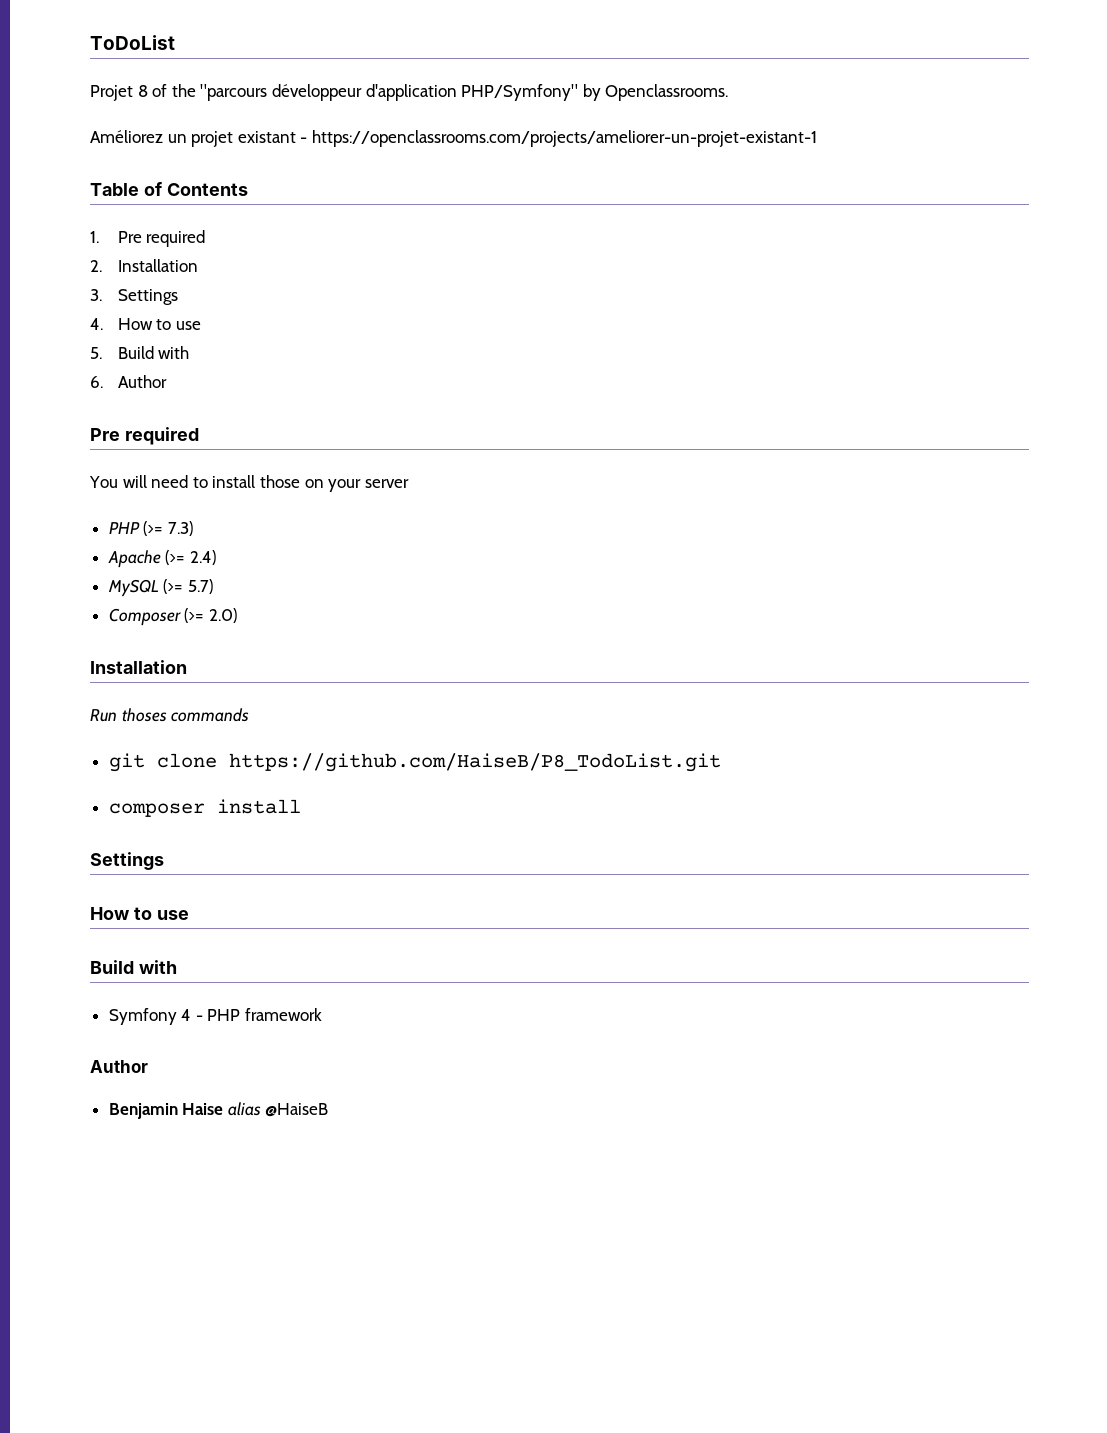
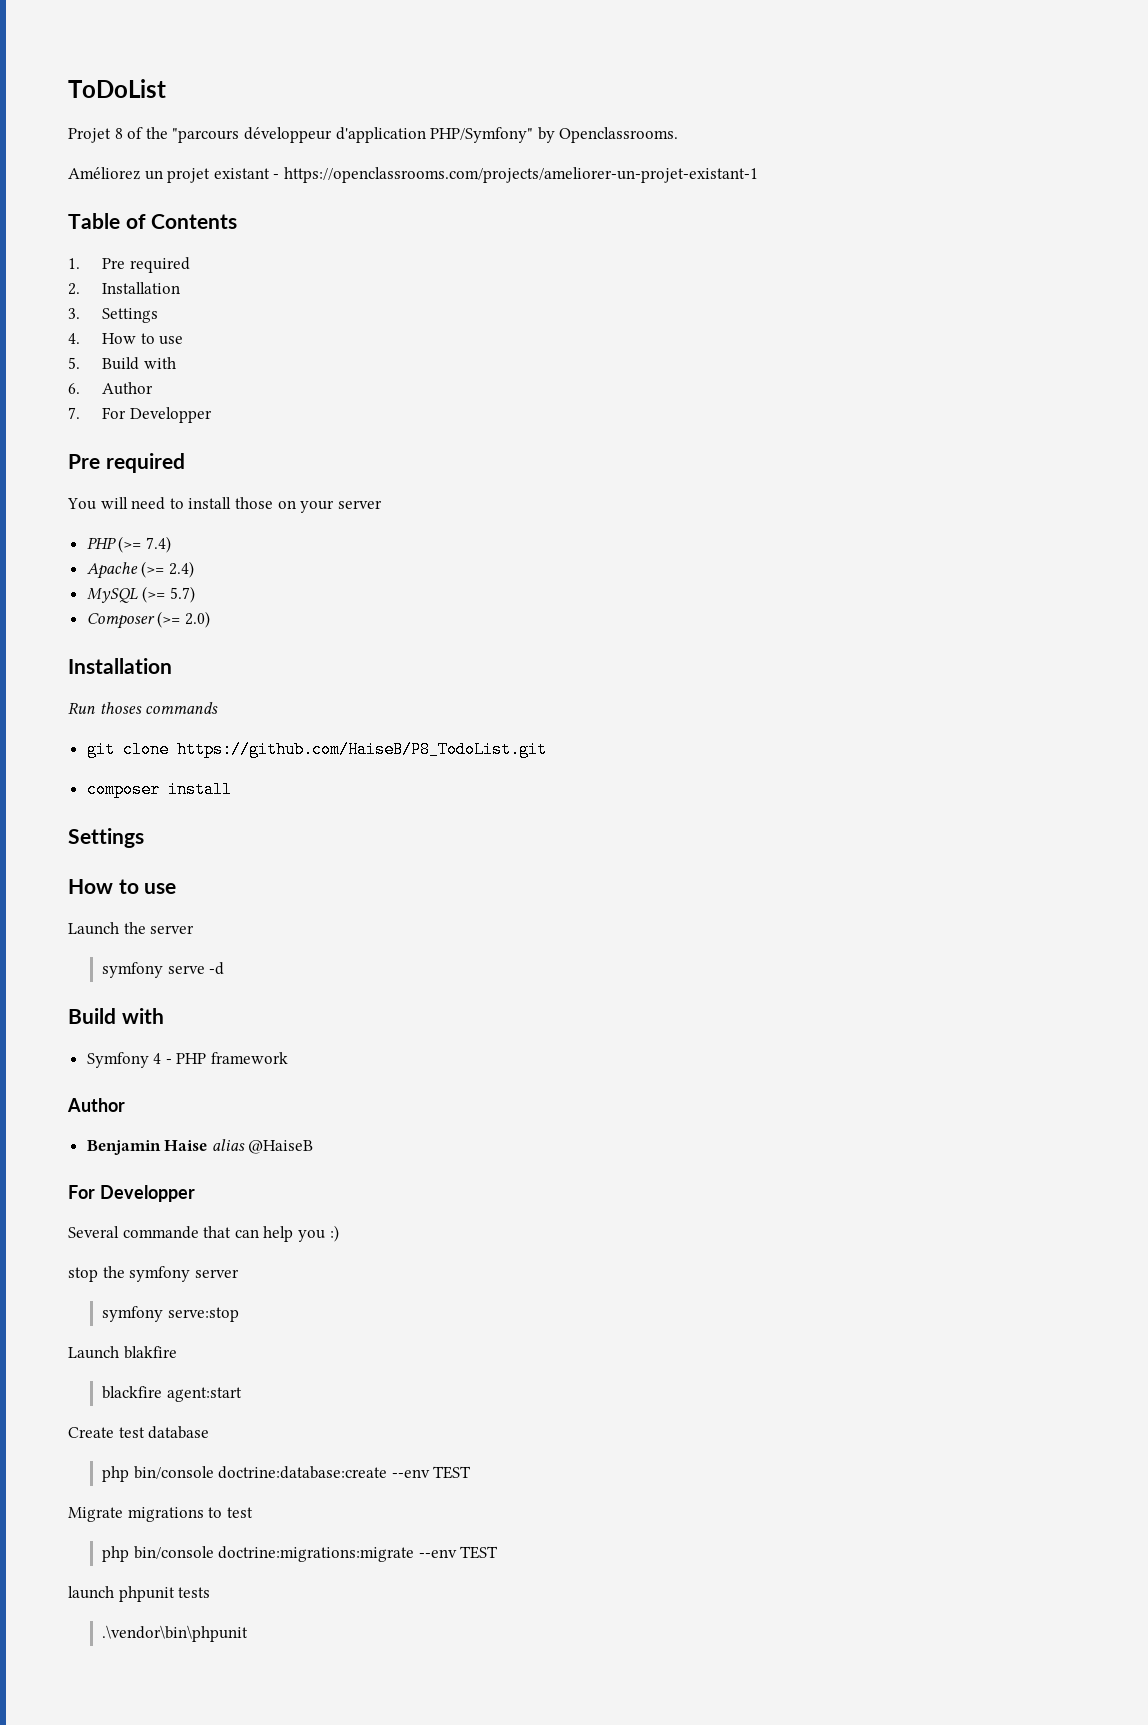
(167, 381) none -> [68,407,212,423] // 7. For Developper
[167,521,193,536] 7.3) -> [145,536,171,553] 7.4)
(189, 915) none -> [68,922,195,935] [101,962,225,978] // Launch the server // symfony serve -d
(329, 1110) none -> [68,1185,195,1202] [68,1225,339,1242] [68,1266,239,1282] [101,1306,239,1322] [68,1346,177,1359] [101,1386,242,1402] [68,1426,210,1439] [101,1466,472,1482] [68,1507,253,1522] [101,1546,499,1562] [68,1586,211,1602] [101,1625,248,1642] // For Developper // Several commande that can help you :) // stop the symfony server // symfony serve:stop // Launch blakfire // blackfire agent:start // Create test database // php bin/console doctrine:database:create --env TEST // Migrate migrations to test // php bin/console doctrine:migrations:migrate --env TEST // launch phpunit tests // .\vendor\bin\phpunit

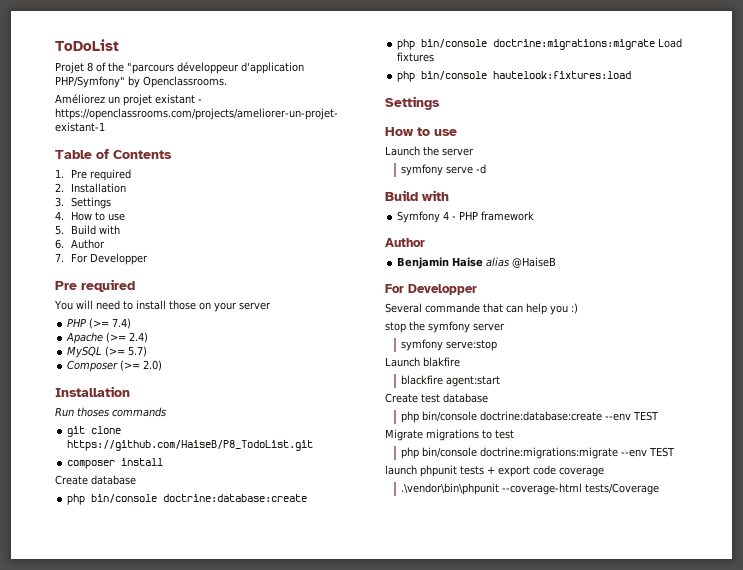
(232, 789) none -> [55,475,136,485] [67,494,308,505] [397,38,683,50] [397,52,435,62] [397,71,632,82] // Create database // php bin/console doctrine:database:create // php bin/console doctrine:migrations:migrate Load fixtures // php bin/console hautelook:fixtures:load
(211, 1592) none -> [487,465,604,477] + export code coverage
(248, 1633) none -> [502,483,660,495] --coverage-html tests/Coverage

